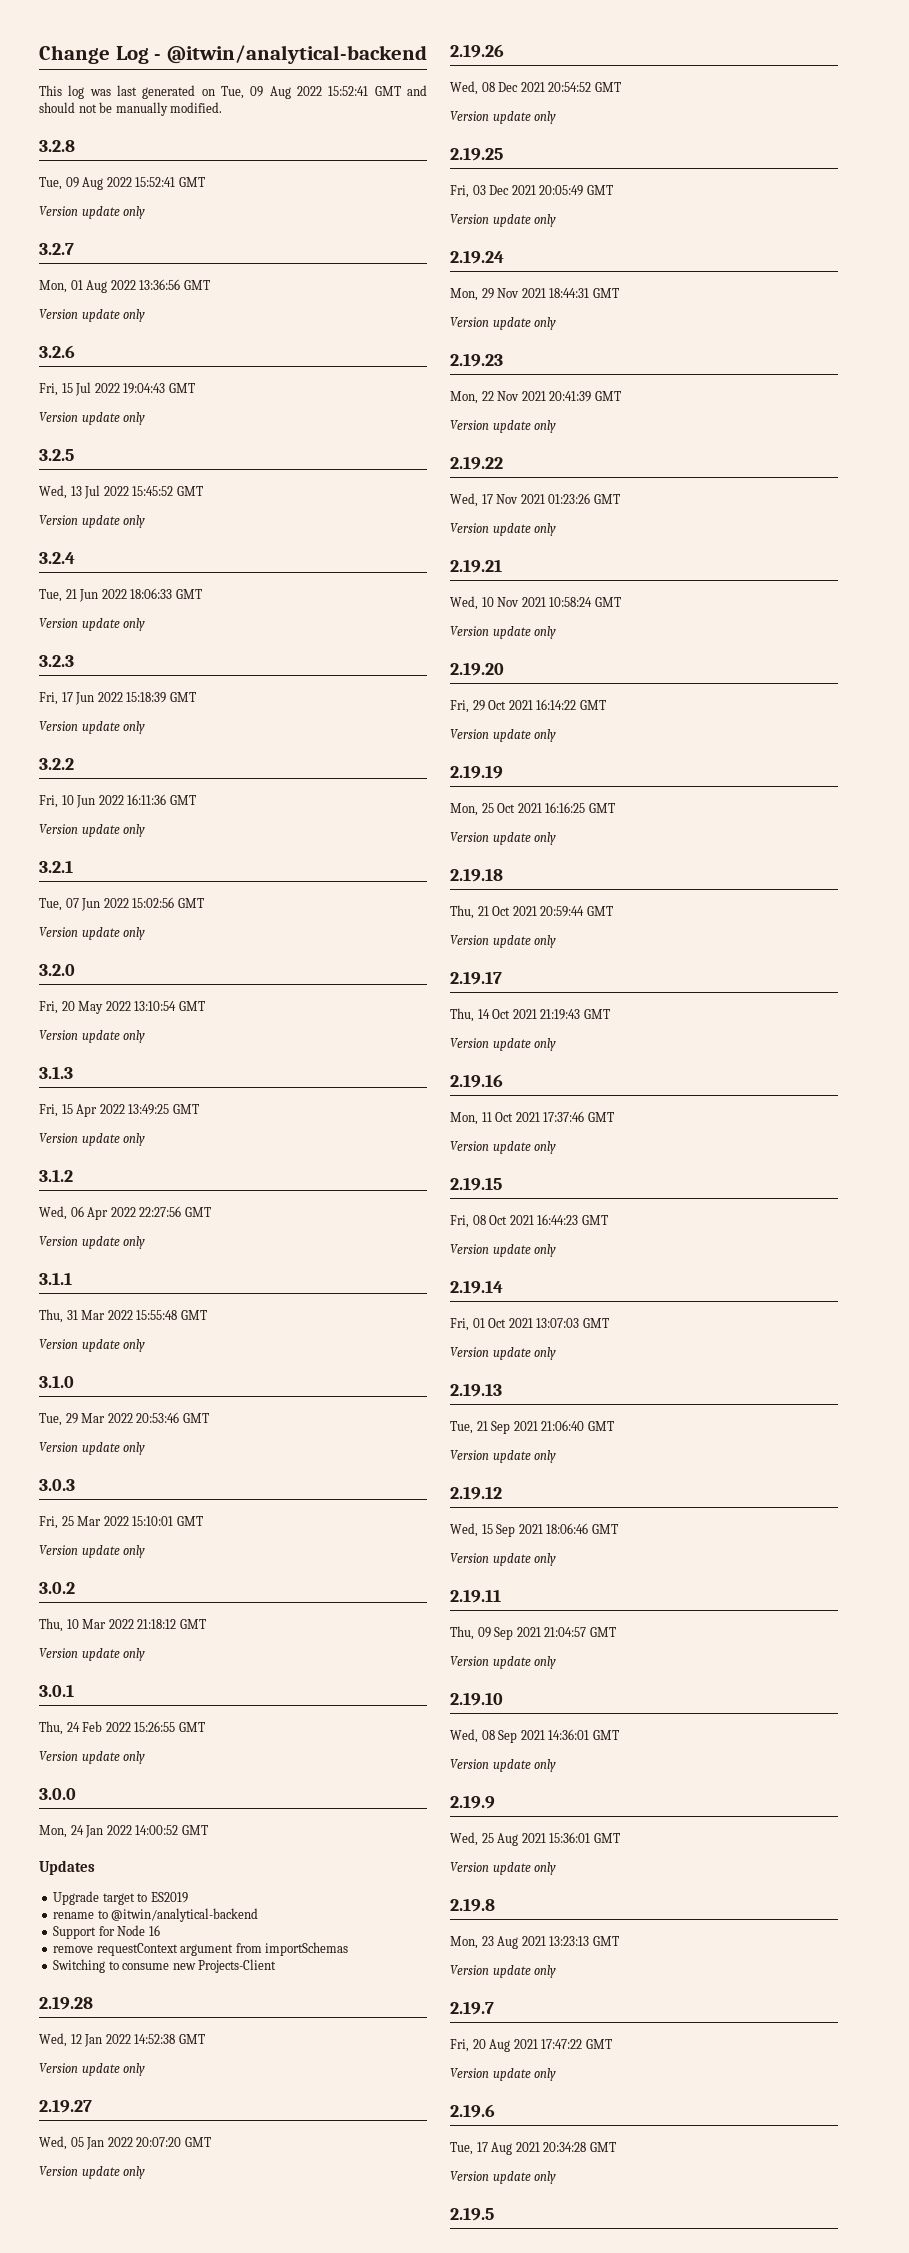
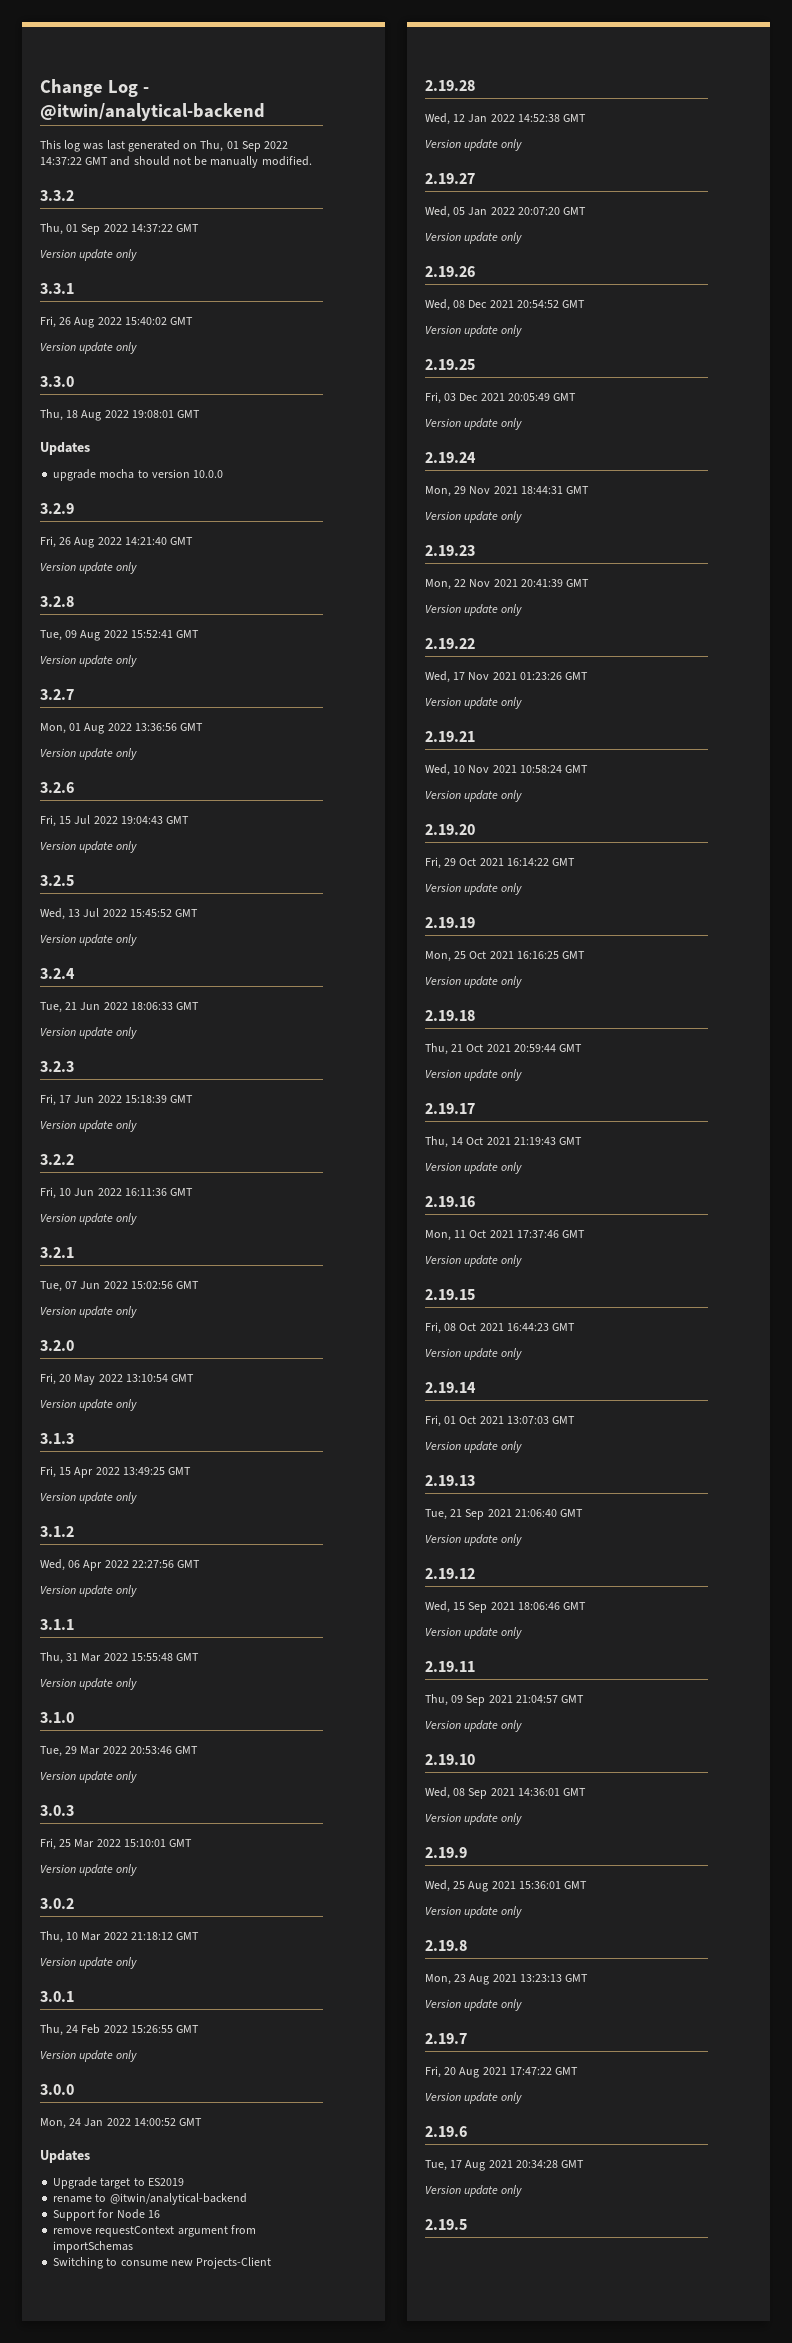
[221,86,369,99] Tue, 09 Aug 2022 15:52:41 -> [200,140,289,152] [40,157,82,165] Thu, 01 Sep 2022 14:37:22
(223, 107) none -> [40,190,74,201] [40,223,200,235] [40,249,138,261] [40,283,74,294] [40,316,194,328] [40,342,138,354] [40,376,74,387] [40,409,201,421] [40,442,90,455] [53,469,224,481] [40,503,74,514] [40,536,194,548] [40,562,138,574] // 3.3.2 // Thu, 01 Sep 2022 14:37:22 GMT // Version update only // 3.3.1 // Fri, 26 Aug 2022 15:40:02 GMT // Version update only // 3.3.0 // Thu, 18 Aug 2022 19:08:01 GMT // Updates // upgrade mocha to version 10.0.0 // 3.2.9 // Fri, 26 Aug 2022 14:21:40 GMT // Version update only

